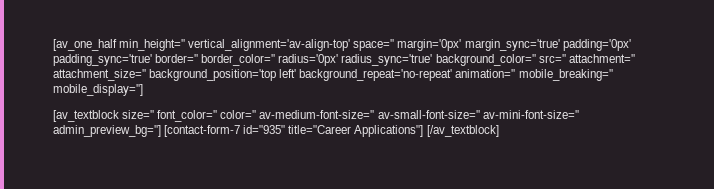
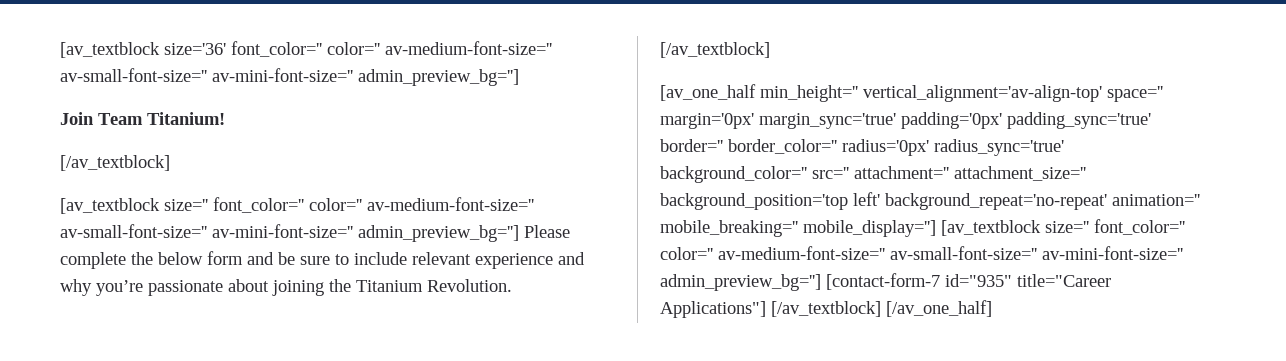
(53, 45) none -> [60,41,552,58] [60,68,519,86] [60,112,225,125] [60,155,170,171] [60,197,534,214] [60,224,570,242] [60,251,585,269] [60,279,512,296] [660,42,770,58] [av_textblock size='36' font_color='' color='' av-medium-font-size='' av-small-font-size='' av-mini-font-size='' admin_preview_bg=''] // Join Team Titanium! // [/av_textblock] // [av_textblock size='' font_color='' color='' av-medium-font-size='' av-small-font-size='' av-mini-font-size='' admin_preview_bg=''] Please complete the below form and be sure to include relevant experience and why you’re passionate about joining the Titanium Revolution. [/av_textblock] //
(143, 90) // -> (936, 228) none
(499, 131) none -> [886,300,992,317] [/av_one_half]

